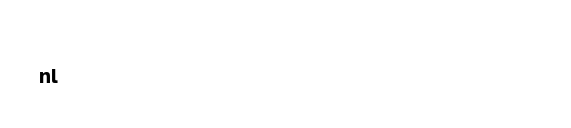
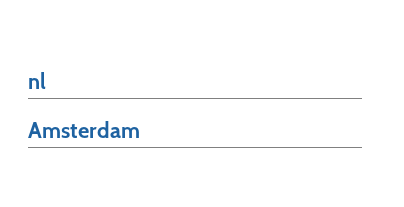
(58, 76) none -> [28,121,140,138] // Amsterdam

